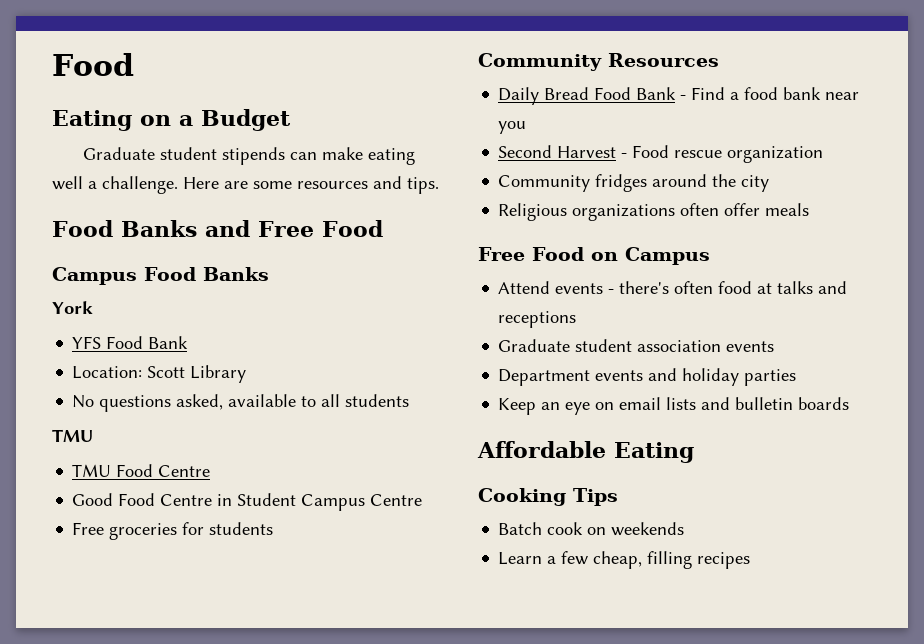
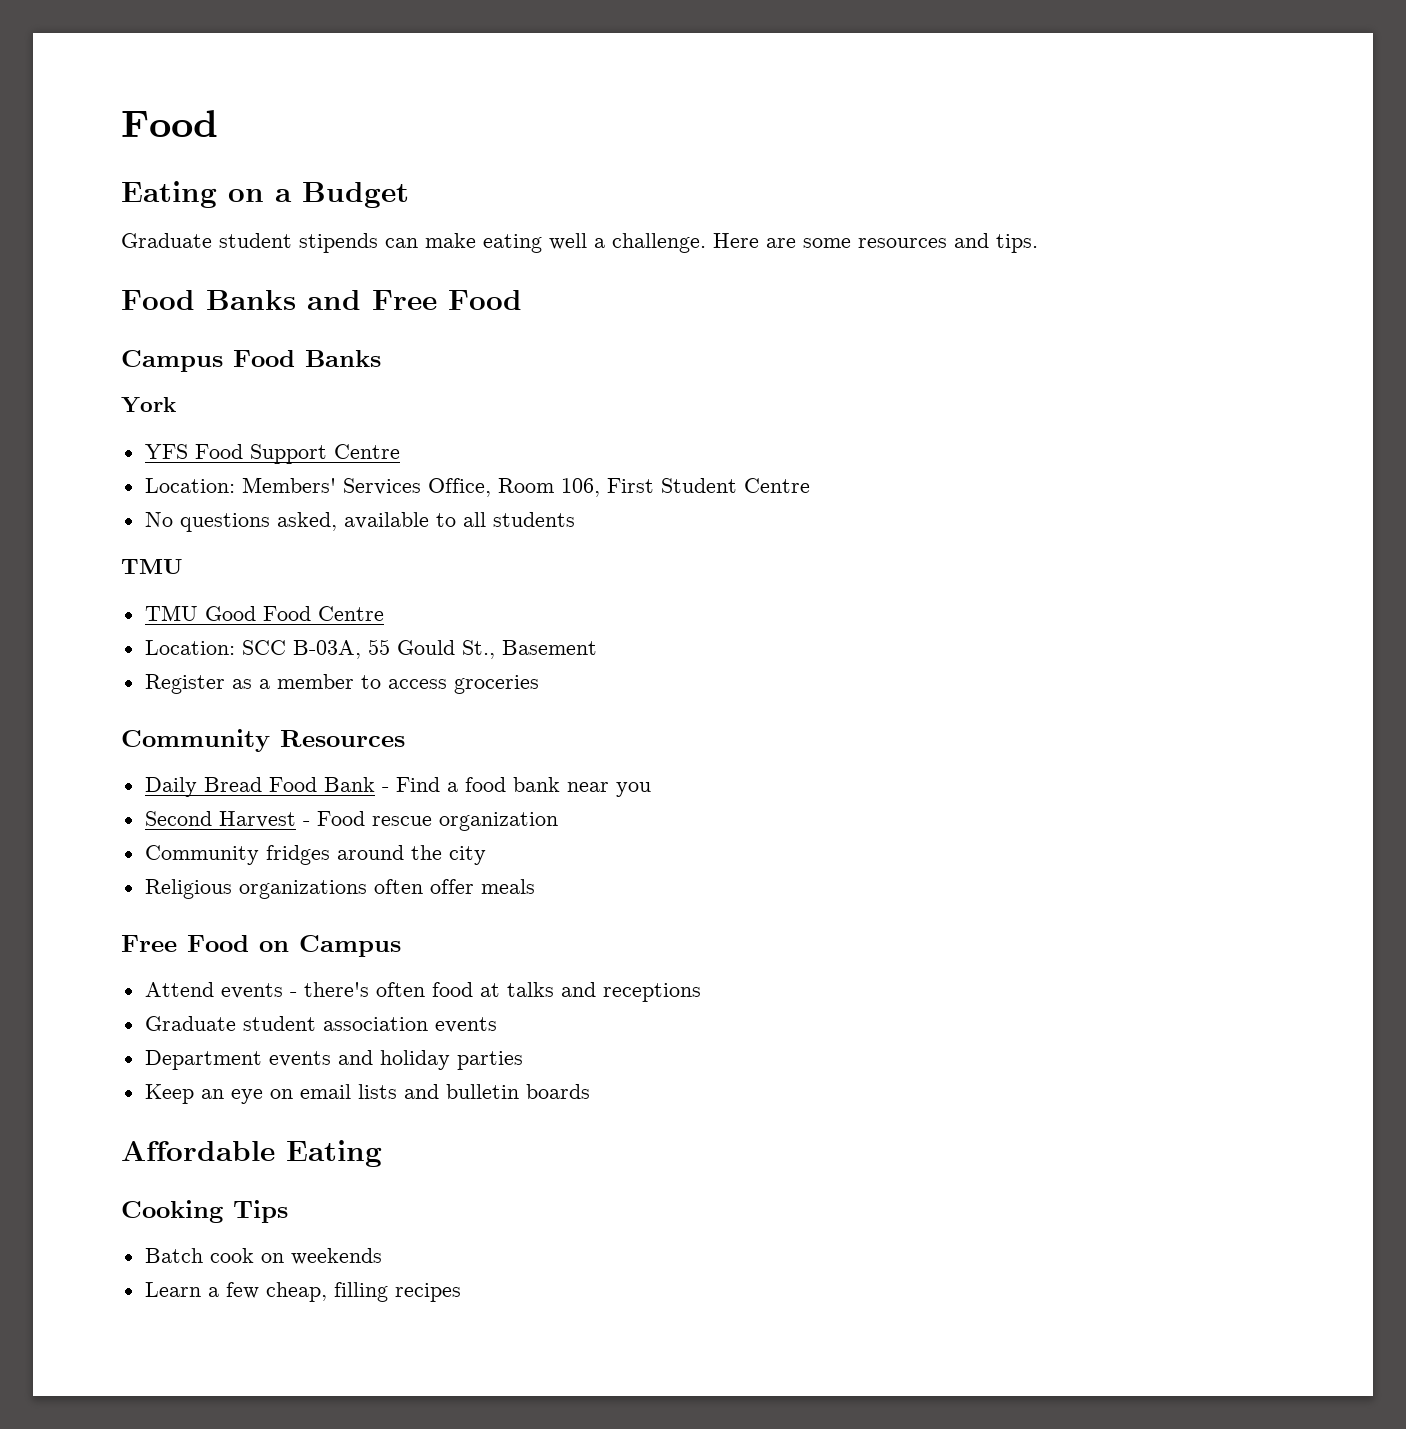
[148,336,189,349] [72,365,247,383] Bank // Location: Scott Library -> [249,444,400,464] [144,477,810,497] Support Centre // Location: Members' Services Office, Room 106, First Student Centre
(112, 470) none -> [204,606,256,621] Good
[72,493,423,511] [72,522,105,535] Good Food Centre in Student Campus Centre // Free -> [144,639,597,659] [144,674,447,694] Location: SCC B-03A, 55 Gould St., Basement // Register as a member to access
[182,522,274,535] for students -> (539, 684) none

